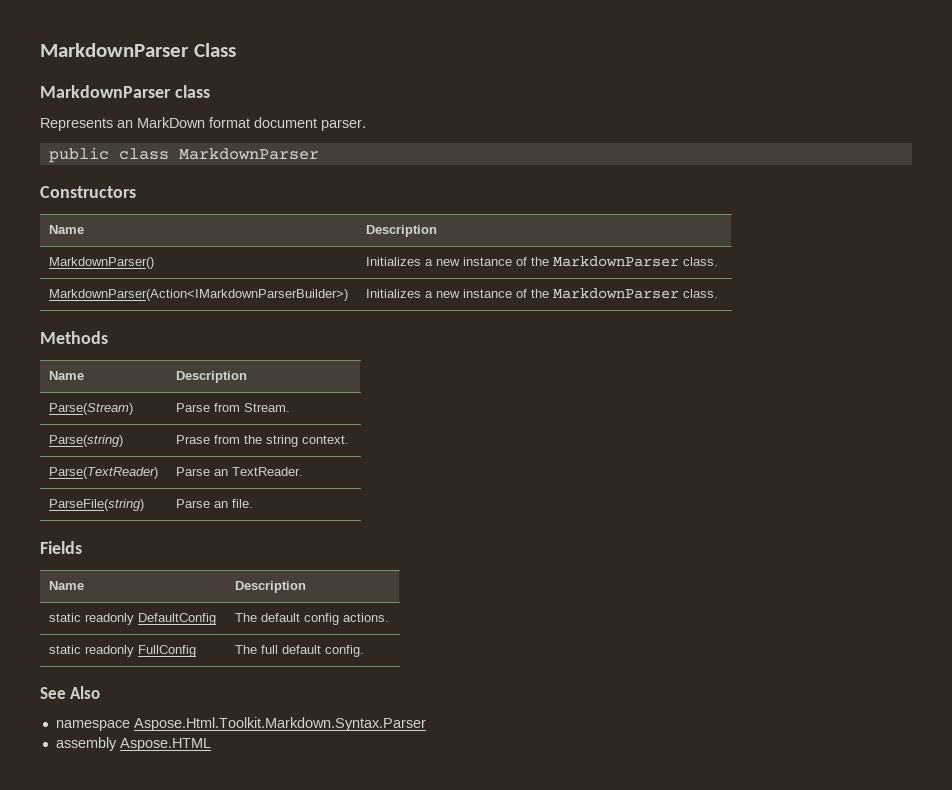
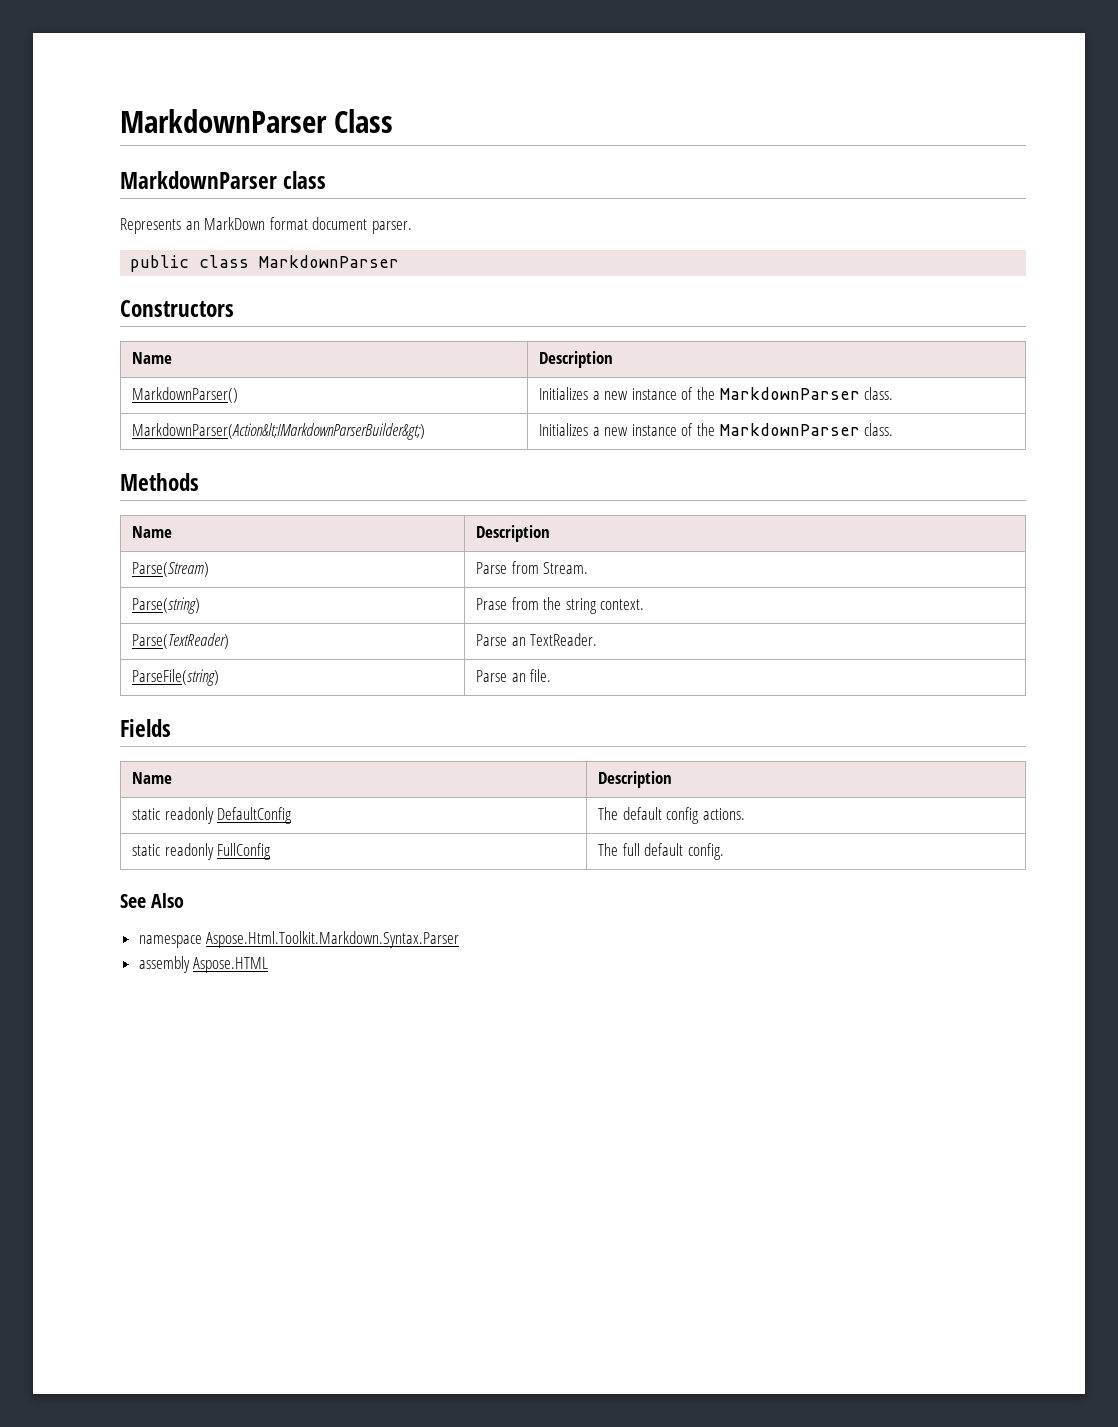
[48,289,348,301] MarkdownParser(Action<IMarkdownParserBuilder>) -> [132,423,426,440] MarkdownParser(Action&lt;IMarkdownParserBuilder&gt;)

